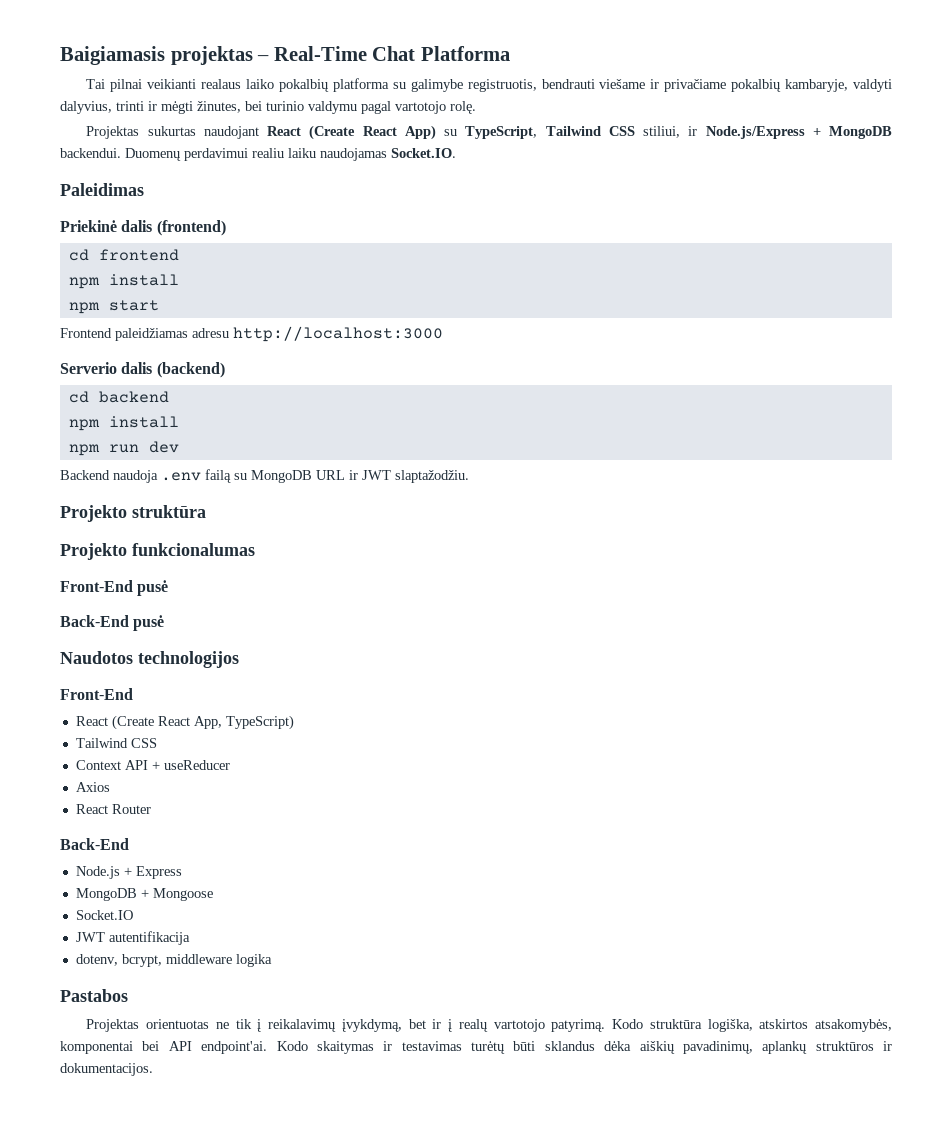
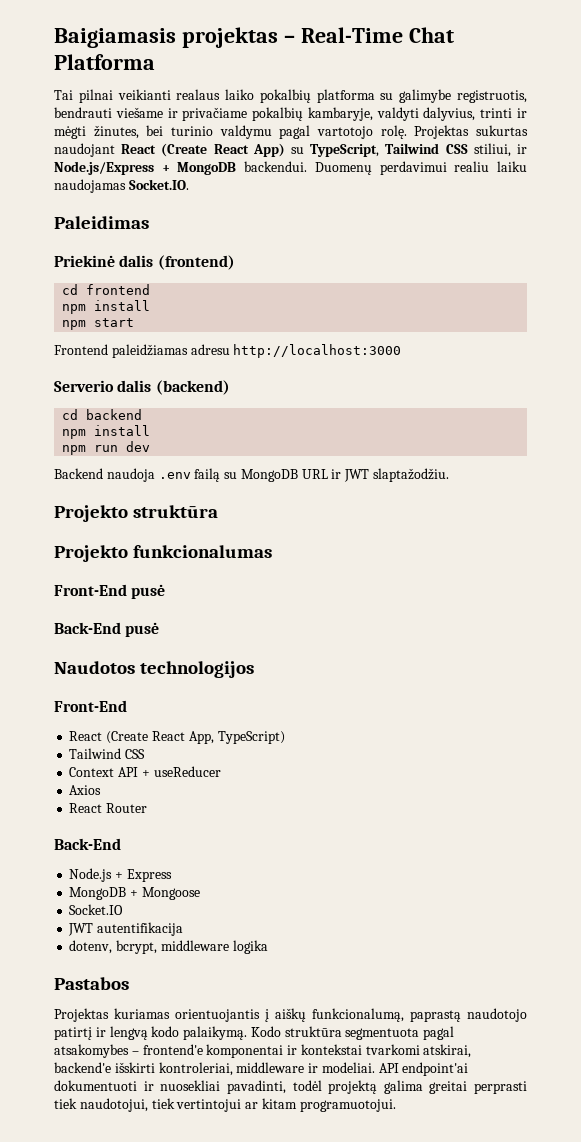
(476, 107) // -> (407, 132) none
[146,1019,893,1032] [60,1041,892,1054] [60,1063,153,1076] orientuotas ne tik į reikalavimų įvykdymą, bet ir į realų vartotojo patyrimą. Kodo struktūra logiška, atskirtos atsakomybės, komponentai bei API endpoint'ai. Kodo skaitymas ir testavimas turėtų būti sklandus dėka aiškių pavadinimų, aplankų struktūros ir dokumentacijos. -> [114,1008,527,1022] [54,1026,455,1040] [54,1044,472,1058] [54,1062,469,1076] [54,1080,527,1094] [54,1098,396,1112] kuriamas orientuojantis į aiškų funkcionalumą, paprastą naudotojo patirtį ir lengvą kodo palaikymą. Kodo struktūra segmentuota pagal atsakomybes – frontend'e komponentai ir kontekstai tvarkomi atskirai, backend'e išskirti kontroleriai, middleware ir modeliai. API endpoint'ai dokumentuoti ir nuosekliai pavadinti, todėl projektą galima greitai perprasti tiek naudotojui, tiek vertintojui ar kitam programuotojui.

